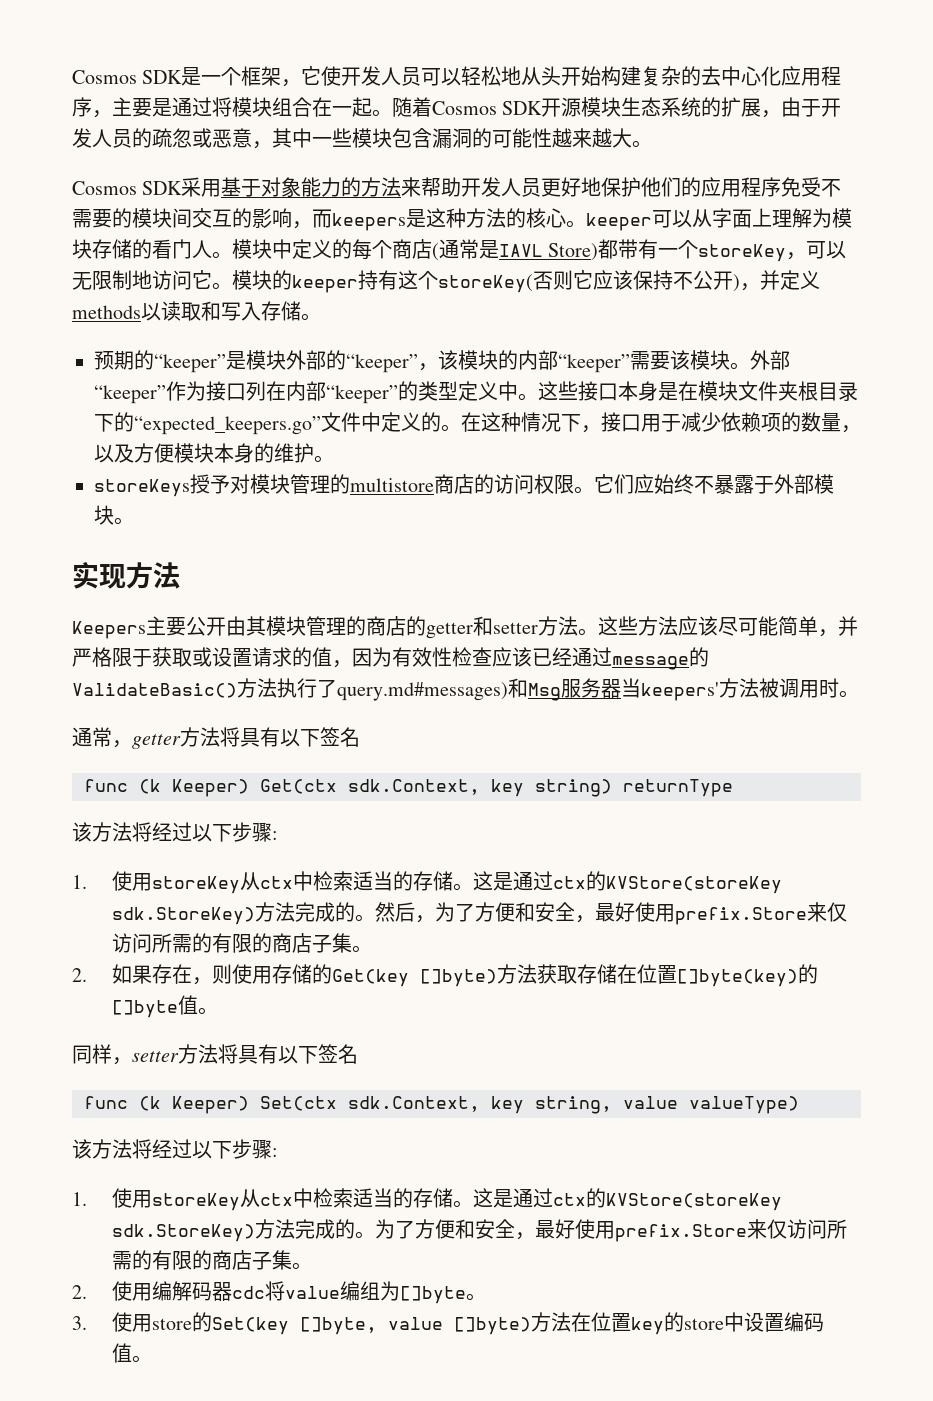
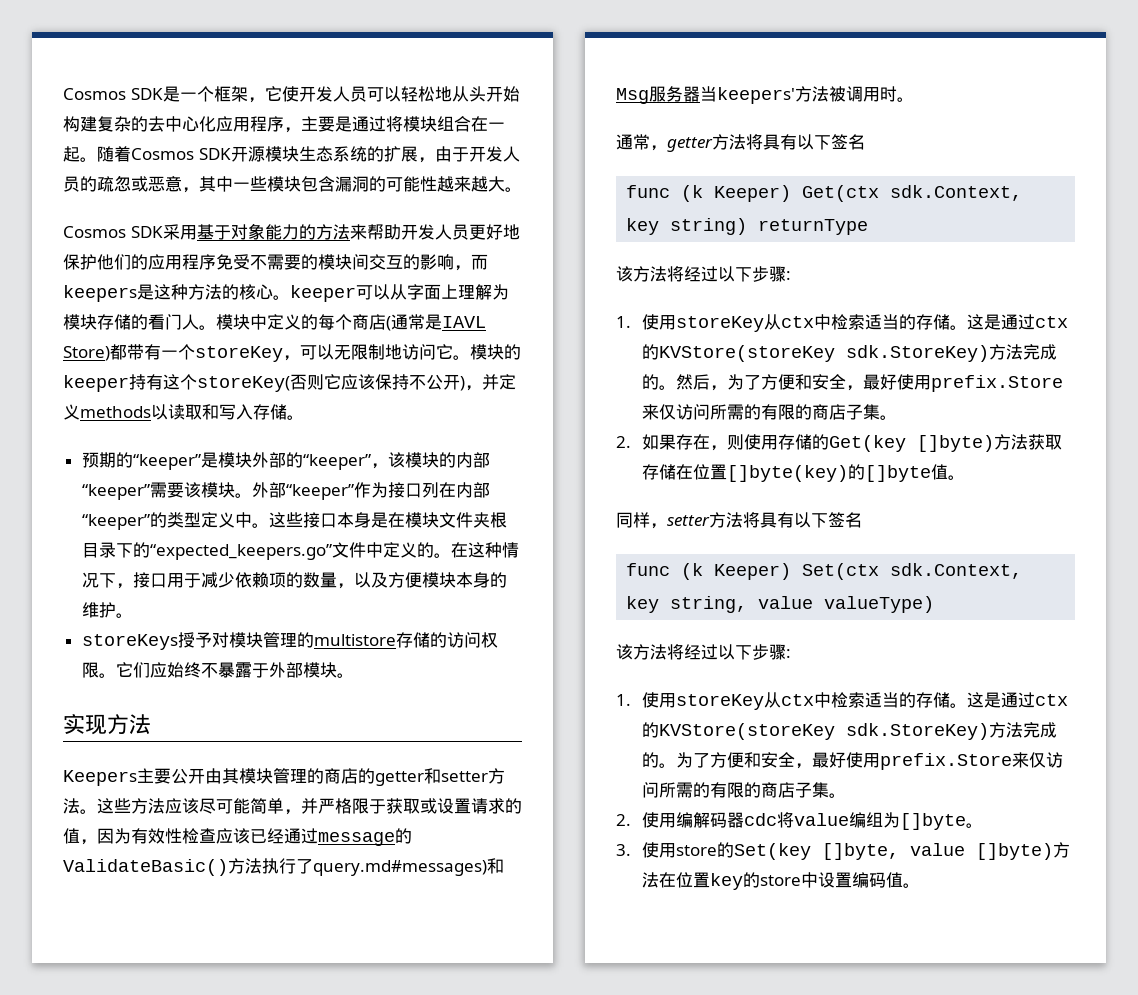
[434,474,474,494] 商店 -> [395,632,430,648] 存储

